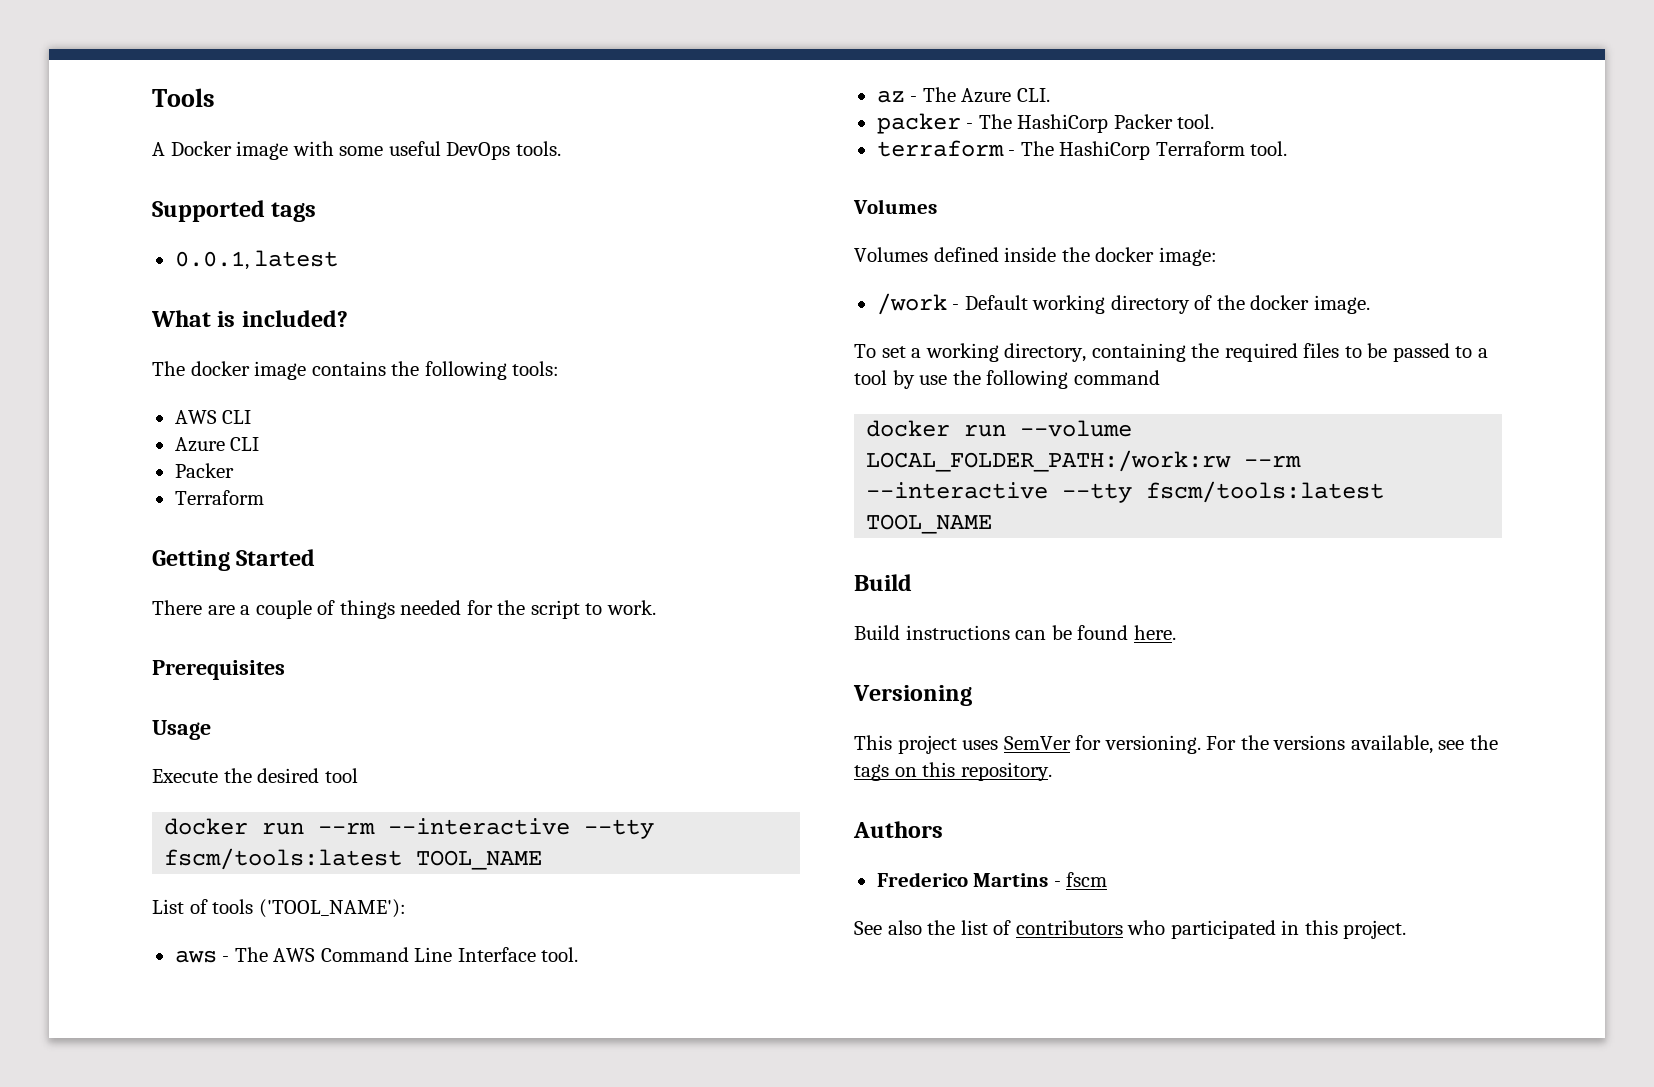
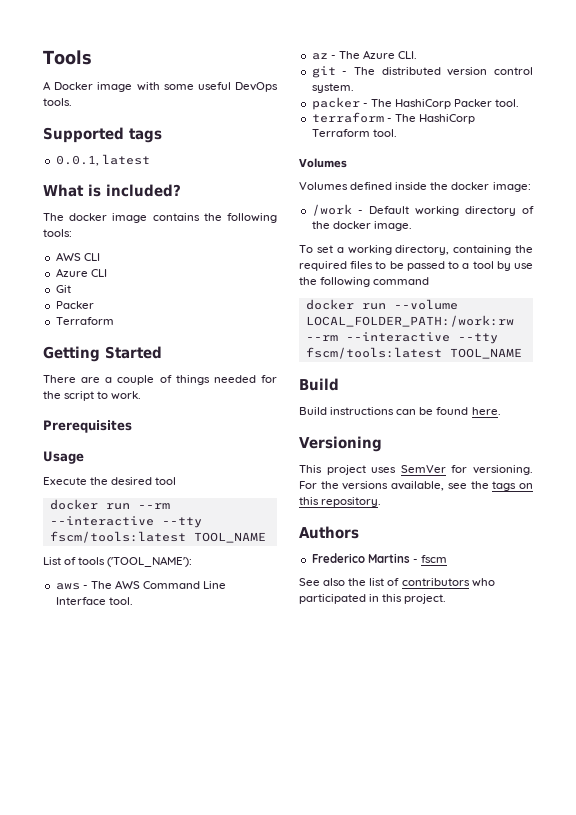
(260, 444) none -> [55,285,71,293] // Git
(1050, 95) none -> [311,66,533,78] [311,83,354,93] // git - The distributed version control system.

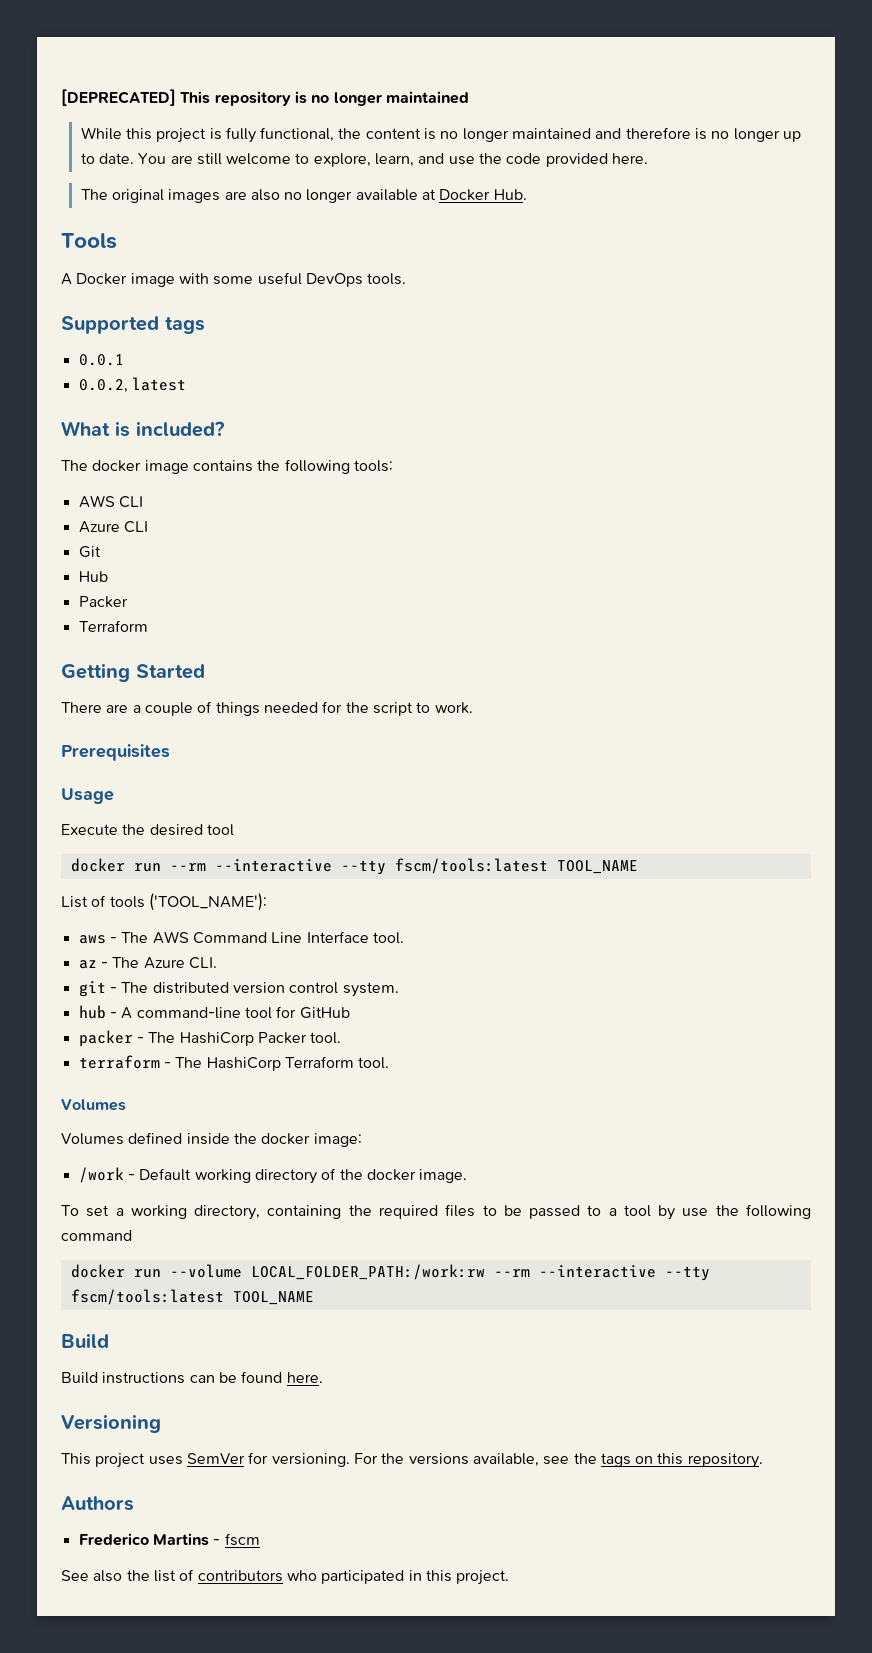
(43, 57) none -> [61,89,469,106] [80,127,801,143] [80,153,649,167] [80,189,527,203] [DEPRECATED] This repository is no longer maintained // While this project is fully functional, the content is no longer maintained and therefore is no longer up to date. You are still welcome to explore, learn, and use the code provided here. // The original images are also no longer available at Docker Hub. //
[55,155,99,166] 0.0.1, -> [78,354,124,366] [78,379,128,393] 0.0.1 // 0.0.2,
(71, 289) none -> [78,571,108,582] // Hub
(354, 88) none -> [78,1005,350,1019] // hub - A command-line tool for GitHub

